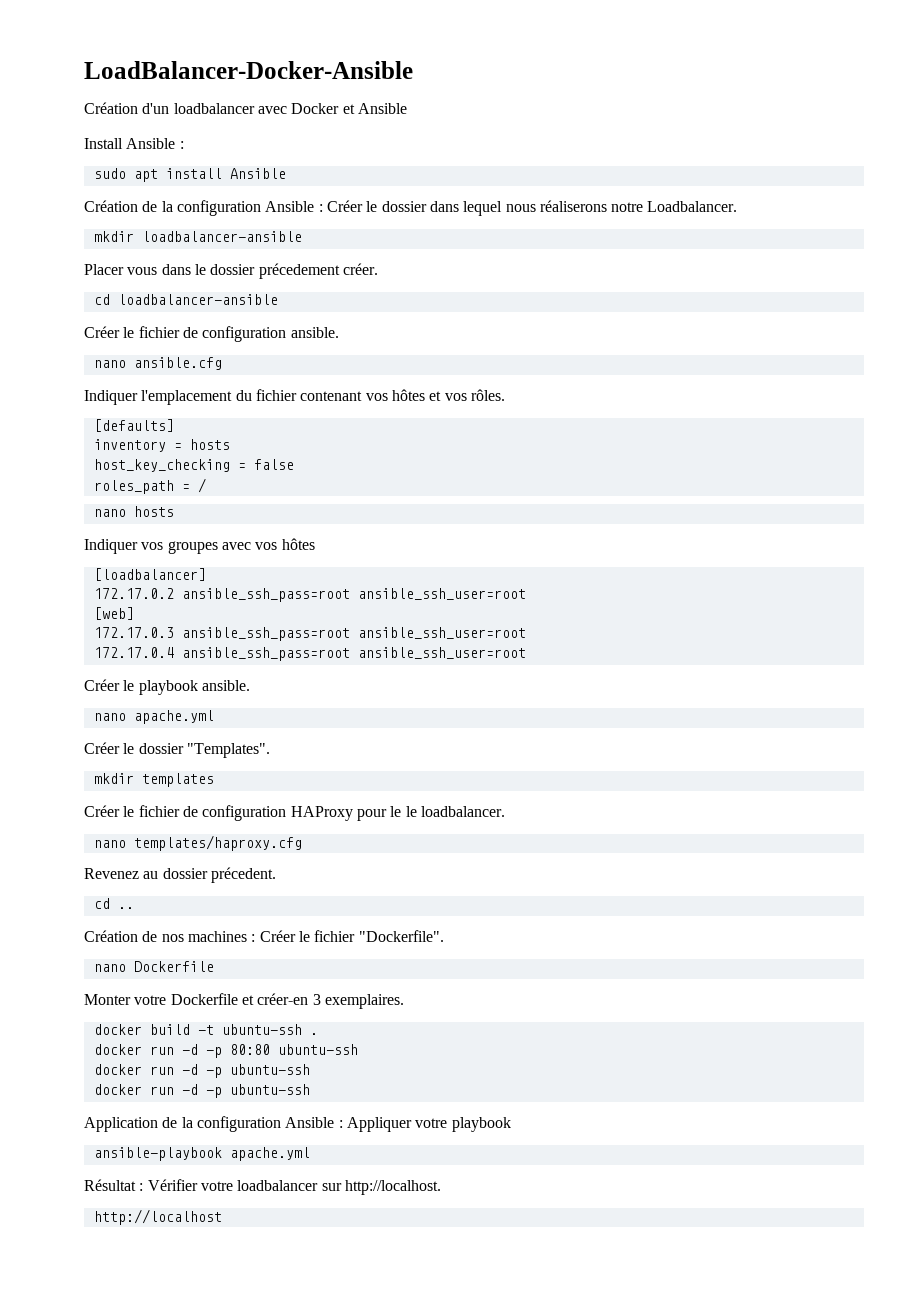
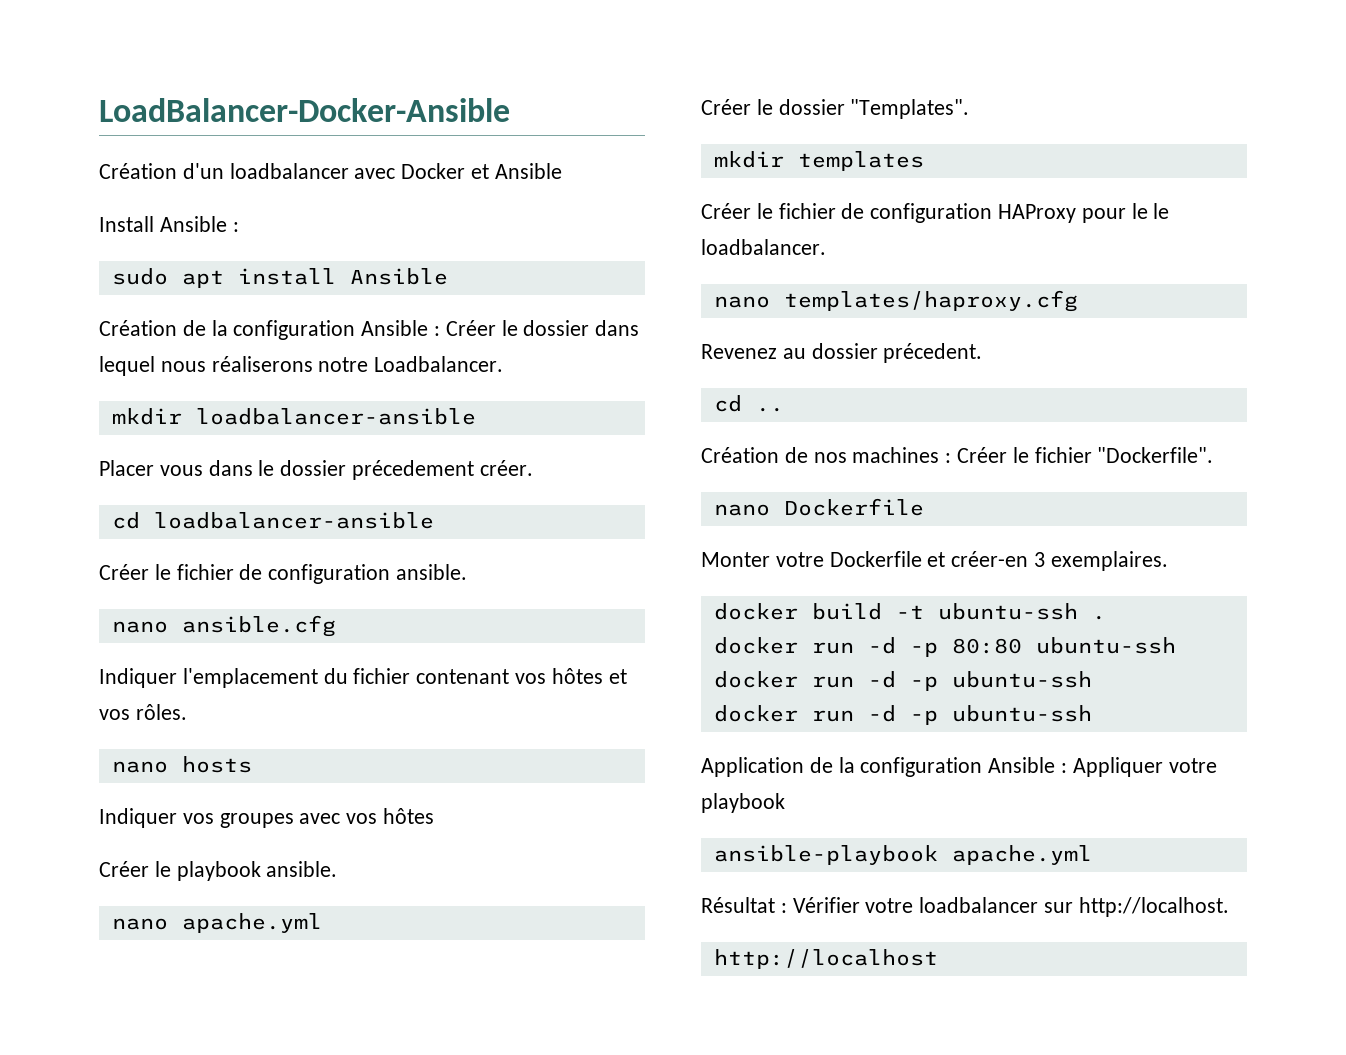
[93,419,174,432] [93,439,230,452] [93,459,294,472] [93,478,206,494] // [defaults] // inventory = hosts // host_key_checking = false // roles_path = / -> (187, 712) none
[93,568,206,581] [93,588,526,602] [93,607,134,620] [93,627,526,641] [93,647,526,661] // [loadbalancer] // 172.17.0.2 ansible_ssh_pass=root ansible_ssh_user=root // [web] // 172.17.0.3 ansible_ssh_pass=root ansible_ssh_user=root // 172.17.0.4 ansible_ssh_pass=root ansible_ssh_user=root -> (435, 816) none

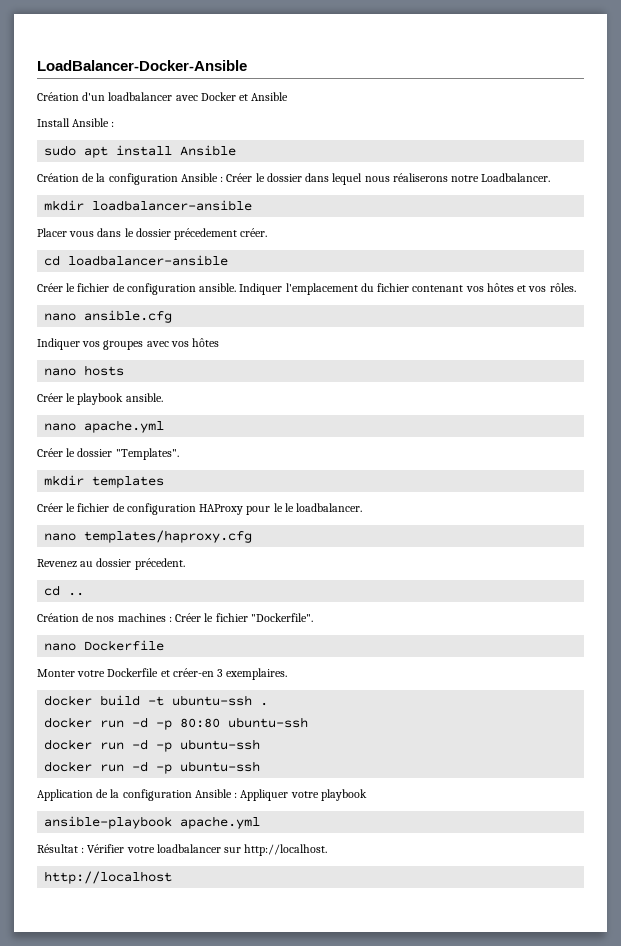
[111,615,336,637] // nano ansible.cfg // -> (237, 287) none
[181,756,252,773] hosts -> [84,310,173,323] ansible.cfg
(435, 816) none -> [44,365,125,376] // nano hosts

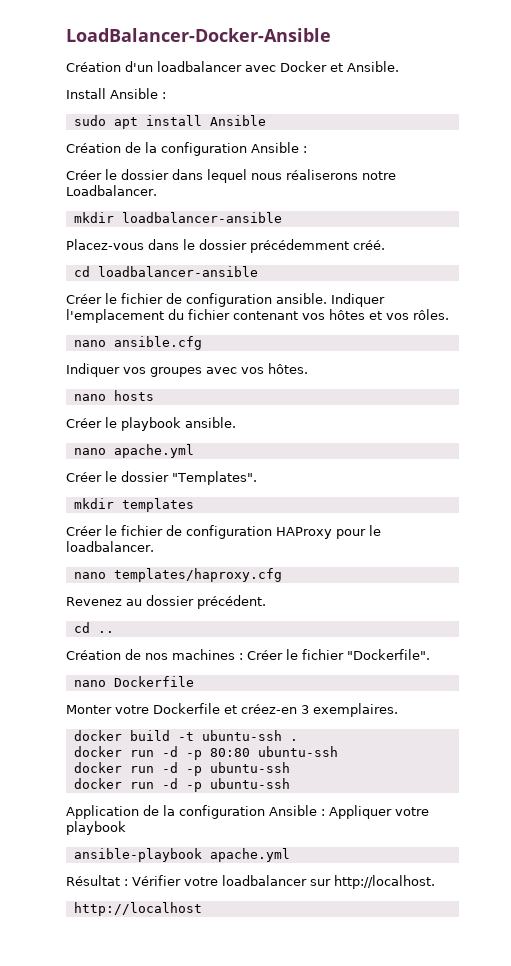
[251,92,289,101] Ansible -> [347,61,399,72] Ansible.
(224, 179) none -> (307, 149) //
[37,228,95,237] Placer vous -> [66,239,144,250] Placez-vous
[174,228,268,240] précedement créer. -> [250,239,385,253] précédemment créé.
[192,338,220,347] hôtes -> [268,363,308,374] hôtes.
[284,503,294,512] le -> (381, 530) none
[134,558,185,570] précedent. -> [197,595,266,609] précédent.
[172,668,214,677] créer-en -> [241,704,297,714] créez-en

